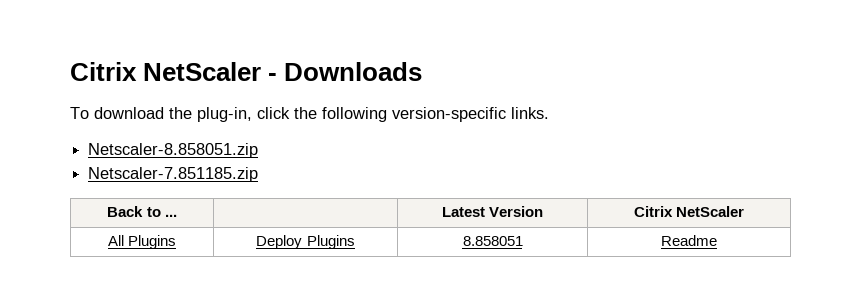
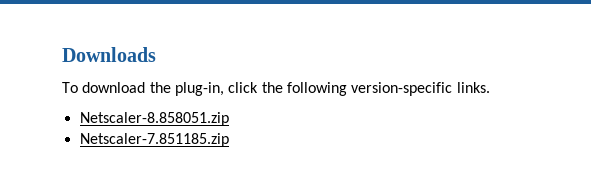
[70,62,278,81] Citrix NetScaler - -> (62, 54) none
[107,206,177,217] [441,206,544,217] [633,206,745,217] [107,235,177,249] [256,235,355,249] [462,236,523,246] [661,235,717,246] // Back to ... | | Latest Version | Citrix NetScaler // All Plugins | Deploy Plugins | 8.858051 | Readme -> (229, 140) none

